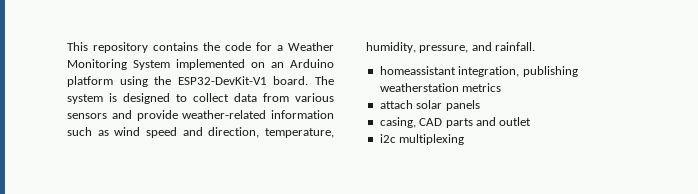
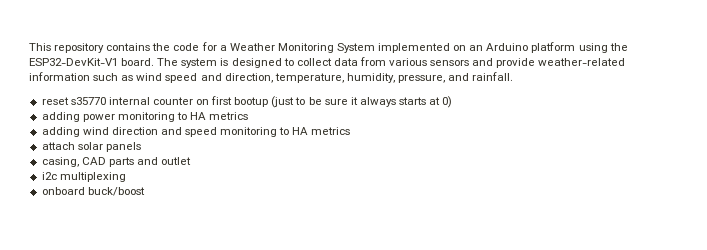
[379,66,578,77] [379,83,459,92] homeassistant integration, publishing weatherstation -> [41,96,453,108] [41,112,249,122] [41,127,309,137] reset s35770 internal counter on first bootup (just to be sure it always starts at 0) // adding power monitoring to HA metrics // adding wind direction and speed monitoring to HA
(465, 139) none -> [41,187,145,196] // onboard buck/boost

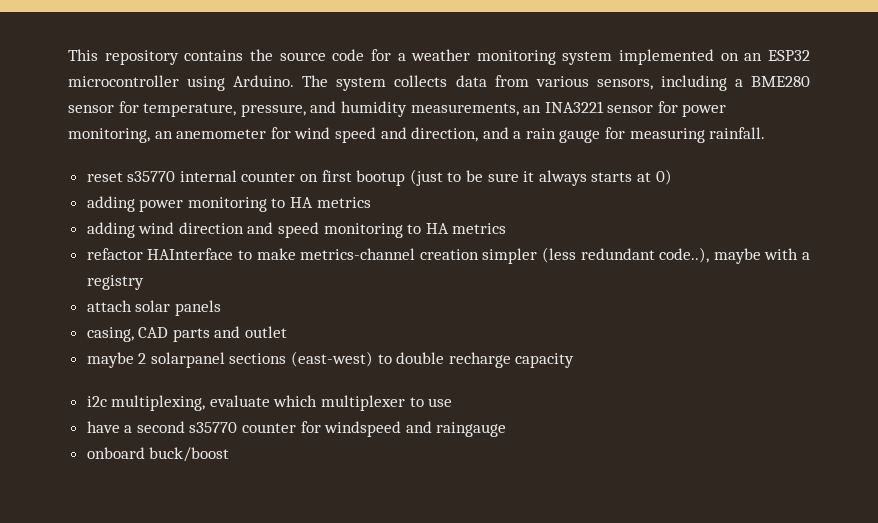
(171, 47) none -> [279,52,326,61] source
[229,42,628,53] [29,57,626,68] [29,72,470,83] Weather Monitoring System implemented on an Arduino platform using the ESP32-DevKit-V1 board. The system is designed to collect data from various sensors and provide weather-related information such as wind speed and direction, temperature, humidity, pressure, and -> [411,49,810,65] [68,75,810,91] [68,101,727,117] [68,127,705,143] weather monitoring system implemented on an ESP32 microcontroller using Arduino. The system collects data from various sensors, including a BME280 sensor for temperature, pressure, and humidity measurements, an INA3221 sensor for power monitoring, an anemometer for wind speed and direction, and a rain gauge for measuring
(351, 131) none -> [86,247,811,264] [86,275,144,290] // refactor HAInterface to make metrics-channel creation simpler (less redundant code..), maybe with a registry
[41,172,126,182] i2c multiplexing -> [86,351,575,368] [86,395,453,411] [86,421,507,437] maybe 2 solarpanel sections (east-west) to double recharge capacity // i2c multiplexing, evaluate which multiplexer to use // have a second s35770 counter for windspeed and raingauge

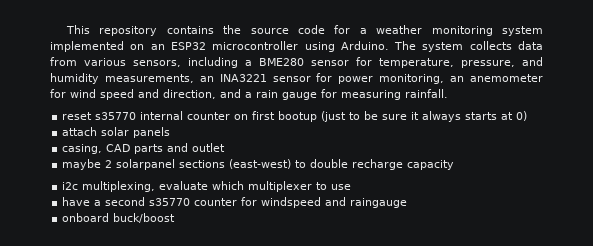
[86,196,371,212] [86,222,507,238] [86,247,811,264] [86,275,144,290] // adding power monitoring to HA metrics // adding wind direction and speed monitoring to HA metrics // refactor HAInterface to make metrics-channel creation simpler (less redundant code..), maybe with a registry -> (528, 116) none

